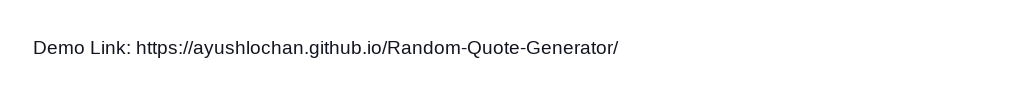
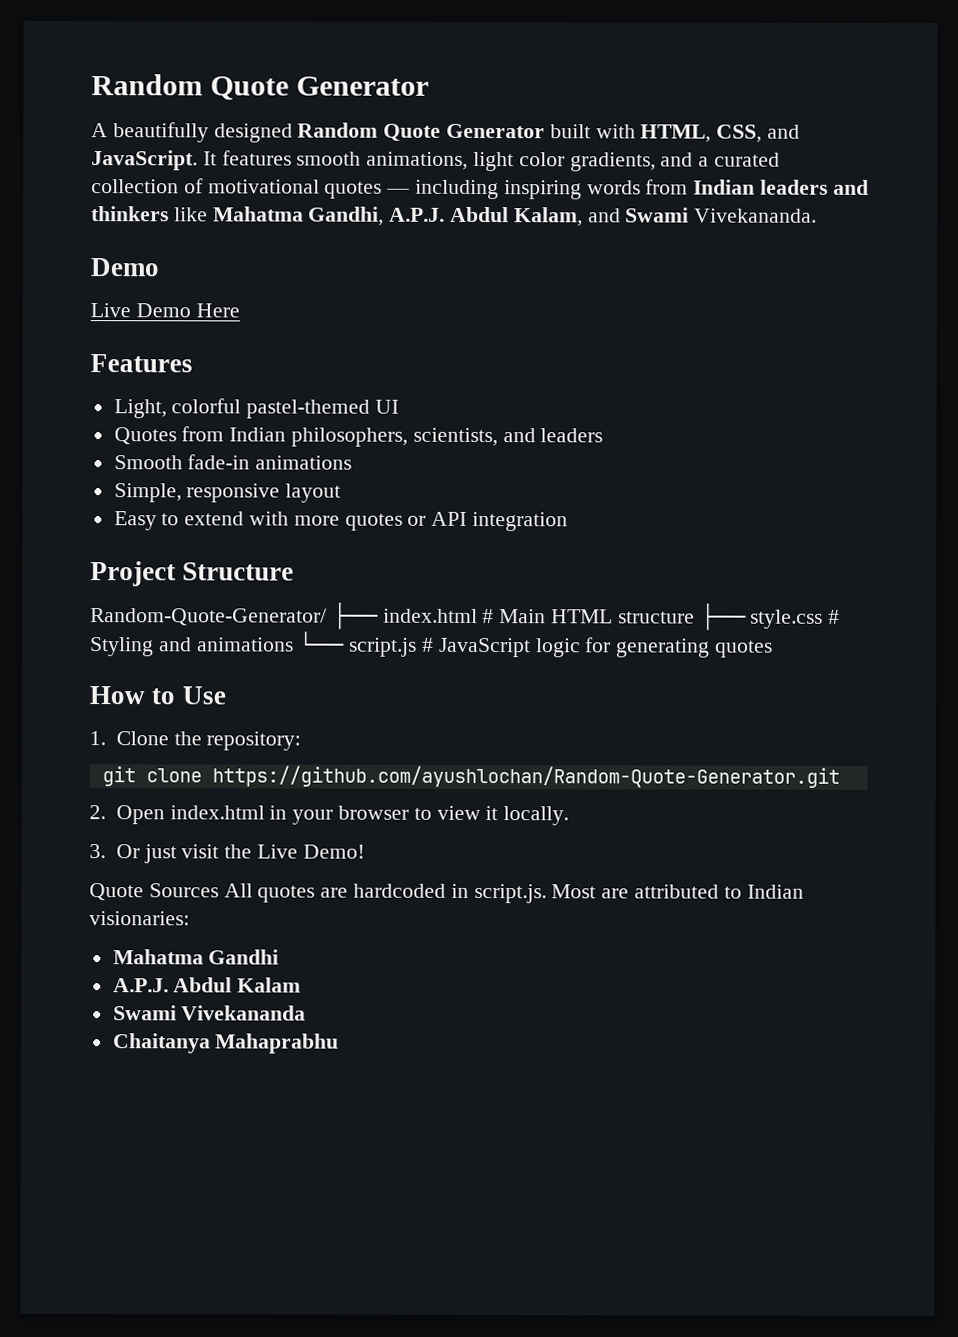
[33,41,620,58] Demo Link: https://ayushlochan.github.io/Random-Quote-Generator/ -> [91,74,430,101] [91,122,801,143] [91,150,781,172] [91,178,869,200] [91,206,818,227] [90,258,160,277] [90,303,240,318] [90,354,193,373] [113,398,400,419] [113,426,604,447] [113,454,353,470] [113,483,342,503] [113,511,569,532] [90,561,295,587] [90,602,841,631] [90,631,774,658] [89,686,226,705] [89,731,302,751] [101,765,840,788] [89,805,570,826] [89,844,365,864] [89,883,804,904] [89,911,190,926] [112,949,280,965] [112,977,302,993] [112,1005,307,1021] [112,1033,340,1054] Random Quote Generator // A beautifully designed Random Quote Generator built with HTML, CSS, and JavaScript. It features smooth animations, light color gradients, and a curated collection of motivational quotes — including inspiring words from Indian leaders and thinkers like Mahatma Gandhi, A.P.J. Abdul Kalam, and Swami Vivekananda. // Demo // Live Demo Here // Features // Light, colorful pastel-themed UI // Quotes from Indian philosophers, scientists, and leaders // Smooth fade-in animations // Simple, responsive layout // Easy to extend with more quotes or API integration // Project Structure // Random-Quote-Generator/ ├── index.html # Main HTML structure ├── style.css # Styling and animations └── script.js # JavaScript logic for generating quotes // How to Use // 1. Clone the repository: // git clone https://github.com/ayushlochan/Random-Quote-Generator.git // 2. Open index.html in your browser to view it locally. // 3. Or just visit the Live Demo! // Quote Sources All quotes are hardcoded in script.js. Most are attributed to Indian visionaries: // Mahatma Gandhi // A.P.J. Abdul Kalam // Swami Vivekananda // Chaitanya Mahaprabhu

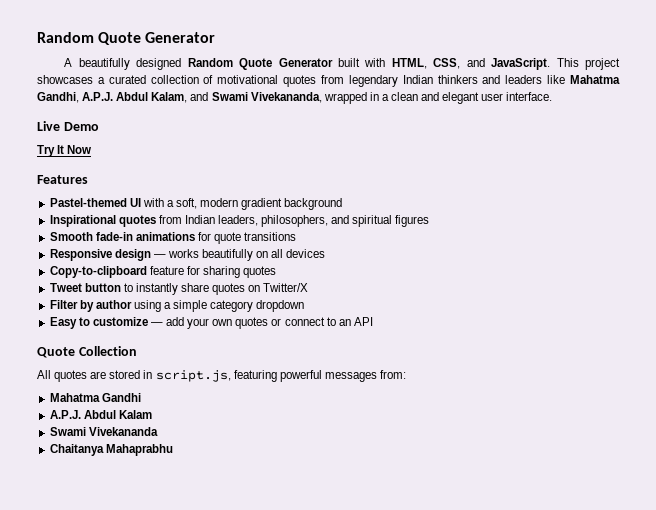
[202,150,694,172] It features smooth animations, light color gradients, and -> [556,58,621,70] [37,75,93,84] This project showcases
[386,179,869,200] [91,206,169,222] — including inspiring words from Indian leaders and thinkers -> [321,75,543,87] from legendary Indian thinkers and leaders
[694,208,818,223] [90,258,160,277] [90,303,240,318] [90,354,193,373] [113,398,400,419] [113,426,604,447] [113,454,353,470] [113,483,342,503] [113,511,569,532] [90,561,295,587] [90,602,841,631] [90,631,774,658] [89,686,226,705] [89,731,302,751] [101,765,840,788] [89,805,570,826] [89,844,365,864] [89,883,219,901] Vivekananda. // Demo // Live Demo Here // Features // Light, colorful pastel-themed UI // Quotes from Indian philosophers, scientists, and leaders // Smooth fade-in animations // Simple, responsive layout // Easy to extend with more quotes or API integration // Project Structure // Random-Quote-Generator/ ├── index.html # Main HTML structure ├── style.css # Styling and animations └── script.js # JavaScript logic for generating quotes // How to Use // 1. Clone the repository: // git clone https://github.com/ayushlochan/Random-Quote-Generator.git // 2. Open index.html in your browser to view it locally. // 3. Or just visit the Live Demo! // Quote Sources -> [250,92,553,104] [37,121,99,131] [37,145,92,157] [37,175,88,184] [49,198,343,210] [49,215,430,227] [49,232,297,244] [49,249,326,261] [49,266,277,278] [49,283,309,295] [49,300,305,312] [49,317,373,329] [37,346,137,358] Vivekananda, wrapped in a clean and elegant user interface. // Live Demo // Try It Now // Features // Pastel-themed UI with a soft, modern gradient background // Inspirational quotes from Indian leaders, philosophers, and spiritual figures // Smooth fade-in animations for quote transitions // Responsive design — works beautifully on all devices // Copy-to-clipboard feature for sharing quotes // Tweet button to instantly share quotes on Twitter/X // Filter by author using a simple category dropdown // Easy to customize — add your own quotes or connect to an API // Quote Collection //
[353,883,804,904] [89,911,190,926] hardcoded in script.js. Most are attributed to Indian visionaries: -> [109,370,406,382] stored in script.js, featuring powerful messages from:

